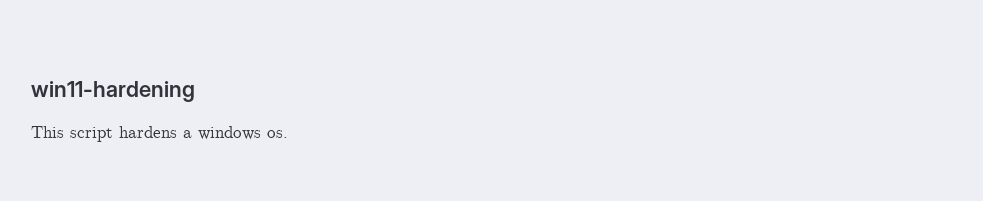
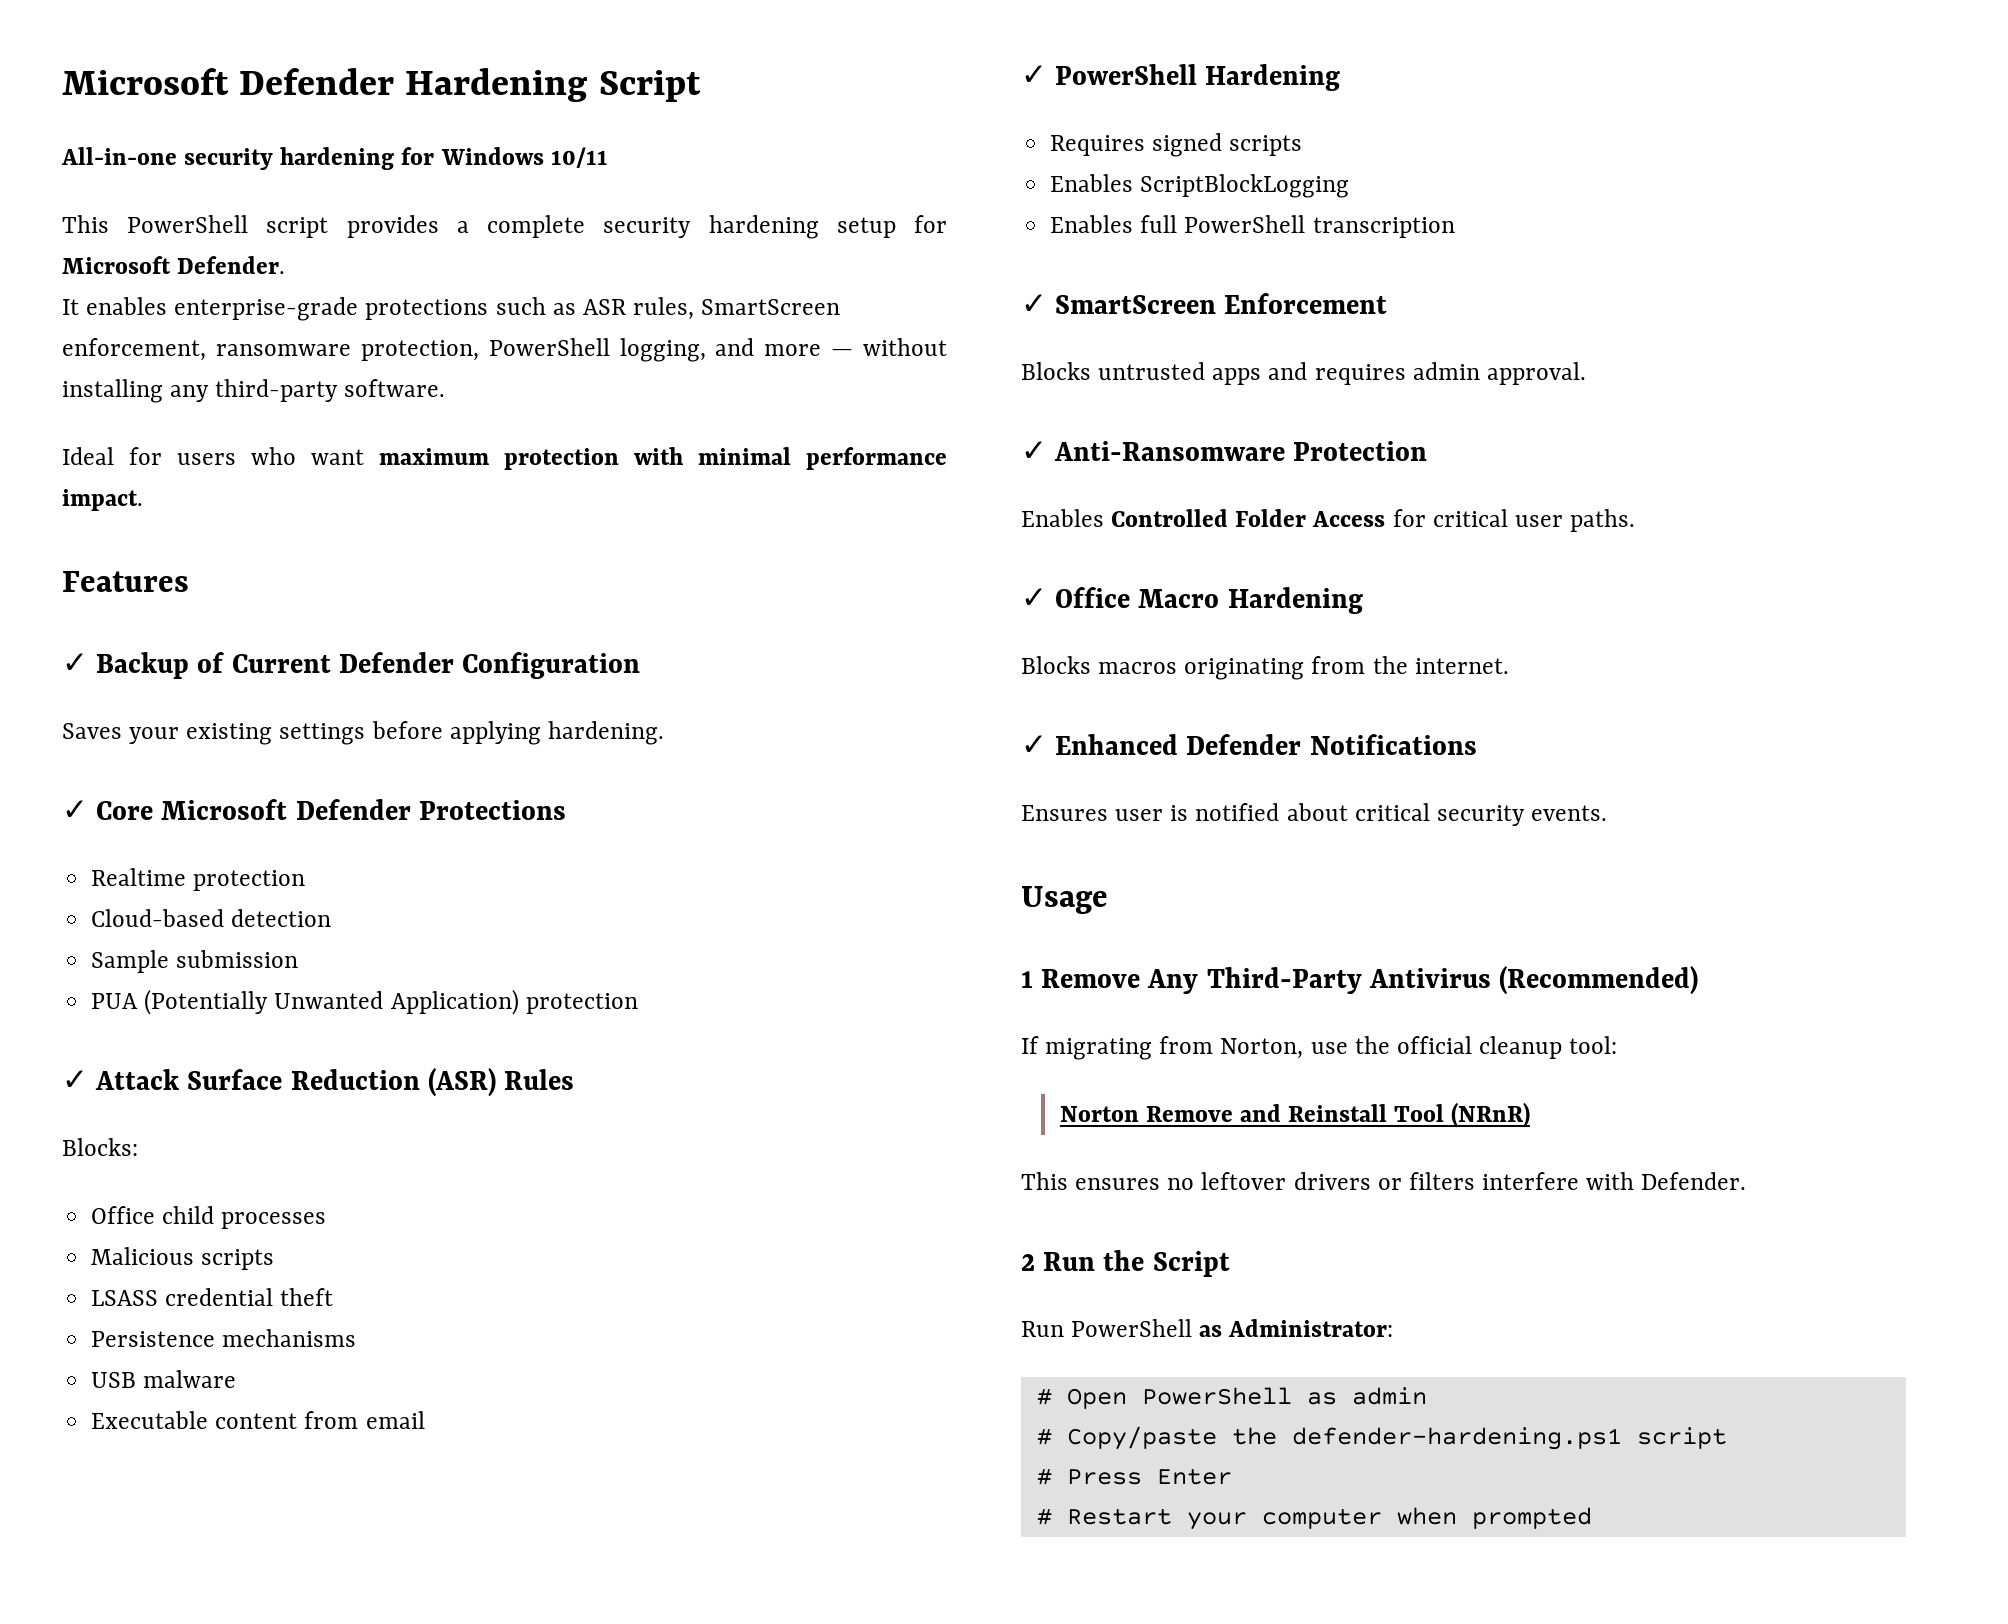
[31,81,195,102] [31,126,288,142] win11-hardening // This script hardens a windows os. -> [62,68,701,102] [61,147,608,170] [62,215,947,239] [62,256,286,274] [62,297,841,321] [62,338,947,362] [62,379,446,403] [62,447,947,470] [62,489,143,511] [62,571,189,592] [62,652,641,679] [62,721,664,745] [62,799,566,820] [91,868,306,891] [91,909,332,927] [91,950,299,973] [91,989,638,1015] [62,1068,575,1097] [62,1138,138,1156] [91,1206,327,1229] [91,1247,275,1270] [91,1288,334,1306] [91,1329,357,1347] [91,1370,237,1388] [91,1411,425,1429] [1021,64,1341,91] [1050,133,1303,157] [1050,174,1350,198] [1050,215,1455,238] [1021,293,1388,314] [1021,362,1586,385] [1021,441,1428,461] [1021,509,1636,532] [1021,587,1363,614] [1021,656,1509,680] [1021,734,1477,755] [1021,803,1608,826] [1021,886,1108,914] [1021,966,1699,995] [1021,1036,1618,1060] [1059,1102,1531,1128] [1021,1172,1747,1190] [1021,1250,1230,1277] [1021,1319,1394,1337] [1036,1387,1427,1409] [1036,1426,1727,1450] [1036,1468,1232,1485] [1036,1507,1592,1530] Microsoft Defender Hardening Script // All-in-one security hardening for Windows 10/11 // This PowerShell script provides a complete security hardening setup for Microsoft Defender. // It enables enterprise-grade protections such as ASR rules, SmartScreen enforcement, ransomware protection, PowerShell logging, and more — without installing any third-party software. // Ideal for users who want maximum protection with minimal performance impact. // Features // ✓ Backup of Current Defender Configuration // Saves your existing settings before applying hardening. // ✓ Core Microsoft Defender Protections // Realtime protection // Cloud-based detection // Sample submission // PUA (Potentially Unwanted Application) protection // ✓ Attack Surface Reduction (ASR) Rules // Blocks: // Office child processes // Malicious scripts // LSASS credential theft // Persistence mechanisms // USB malware // Executable content from email // ✓ PowerShell Hardening // Requires signed scripts // Enables ScriptBlockLogging // Enables full PowerShell transcription // ✓ SmartScreen Enforcement // Blocks untrusted apps and requires admin approval. // ✓ Anti-Ransomware Protection // Enables Controlled Folder Access for critical user paths. // ✓ Office Macro Hardening // Blocks macros originating from the internet. // ✓ Enhanced Defender Notifications // Ensures user is notified about critical security events. // Usage // 1 Remove Any Third-Party Antivirus (Recommended) // If migrating from Norton, use the official cleanup tool: // Norton Remove and Reinstall Tool (NRnR) // This ensures no leftover drivers or filters interfere with Defender. // 2 Run the Script // Run PowerShell as Administrator: // # Open PowerShell as admin // # Copy/paste the defender-hardening.ps1 script // # Press Enter // # Restart your computer when prompted

